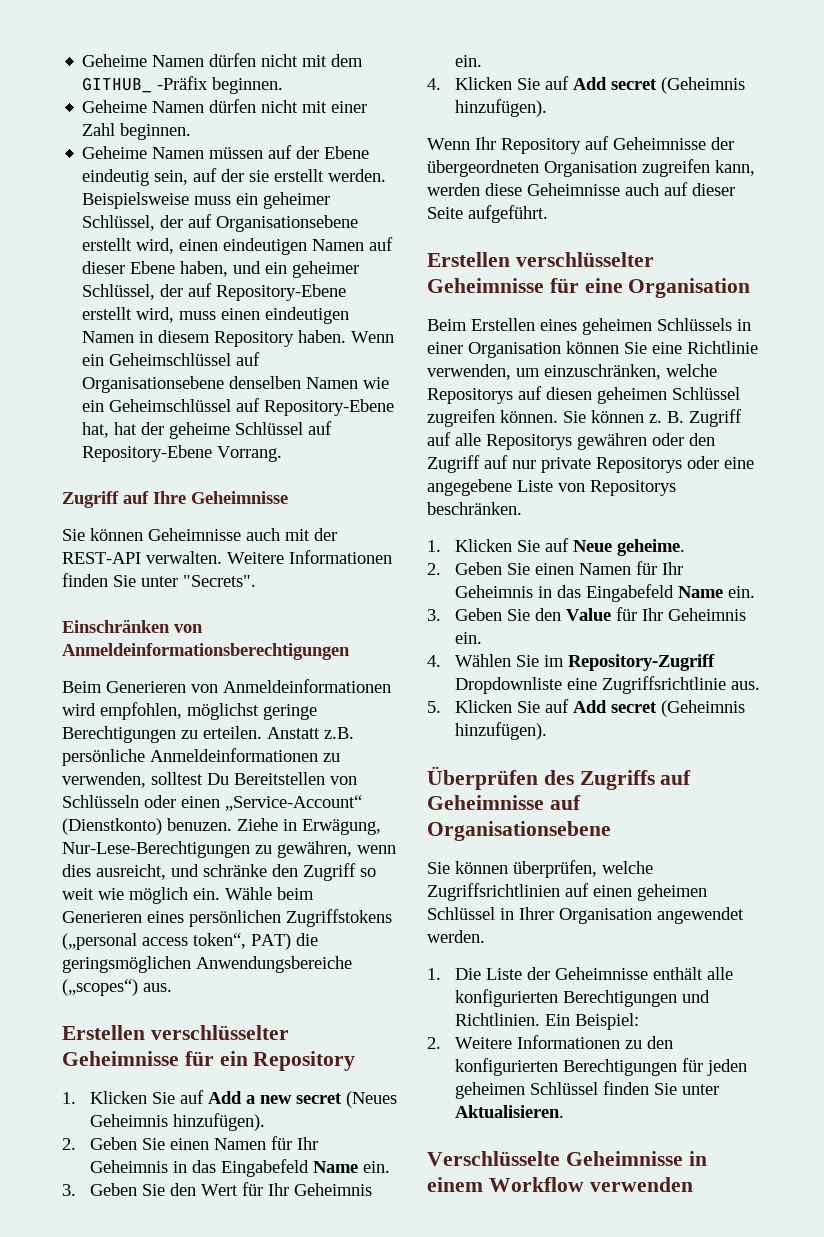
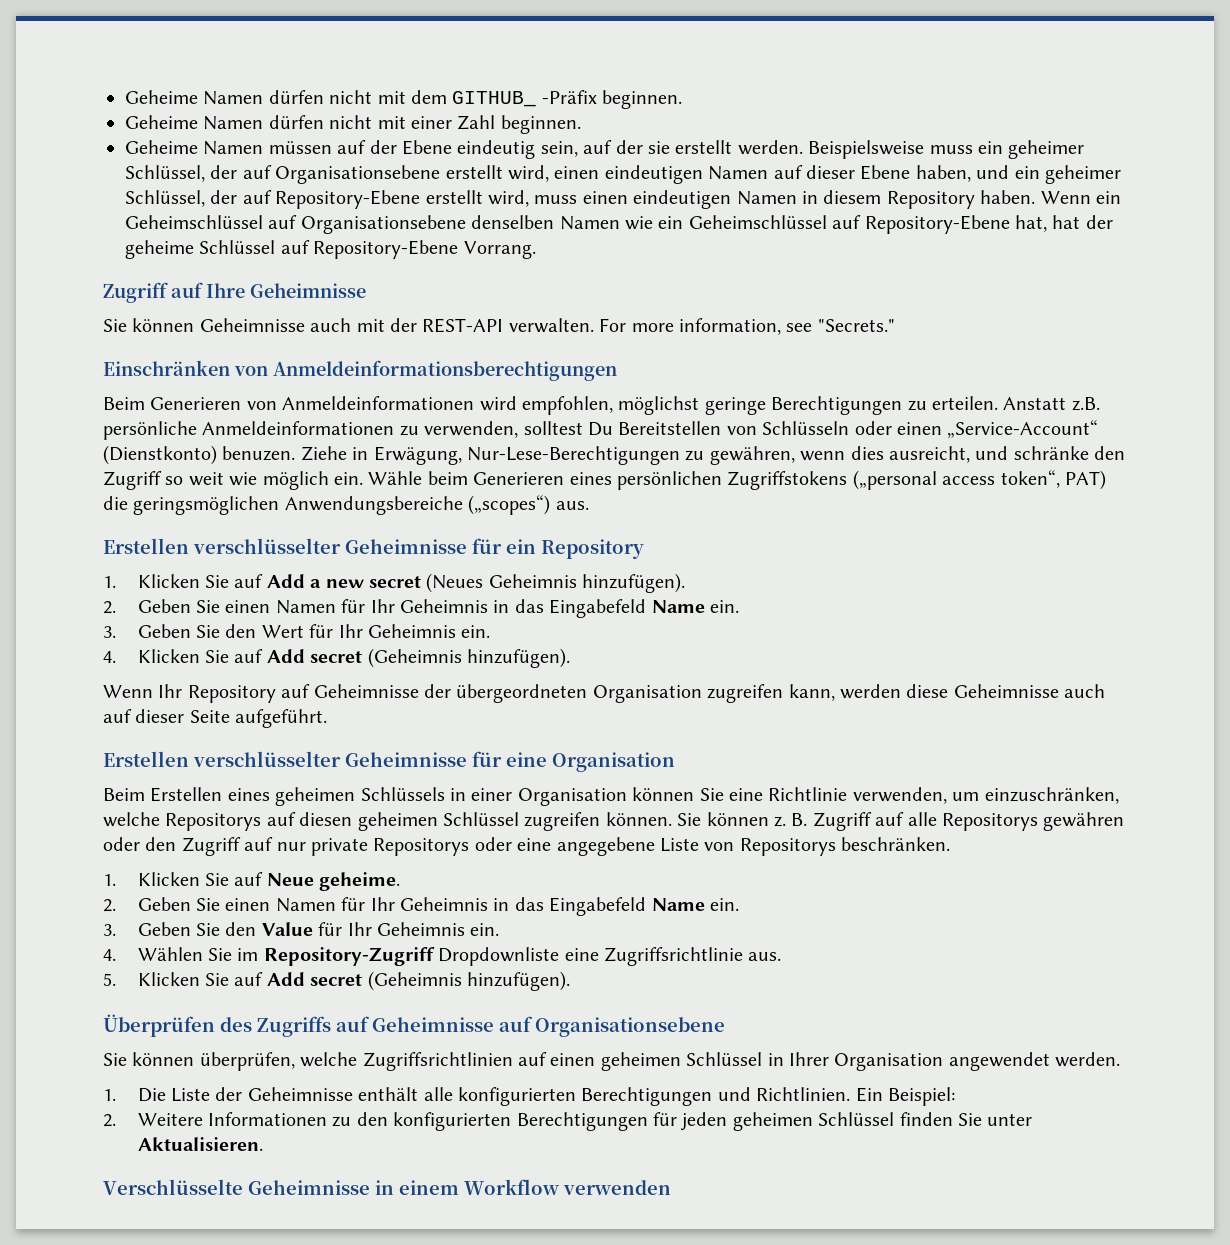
[227,550,392,564] [62,573,256,587] Weitere Informationen finden Sie unter "Secrets". -> [599,318,895,335] For more information, see "Secrets."

